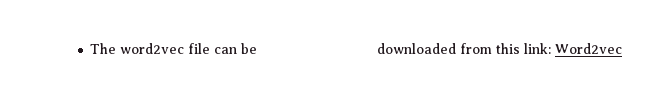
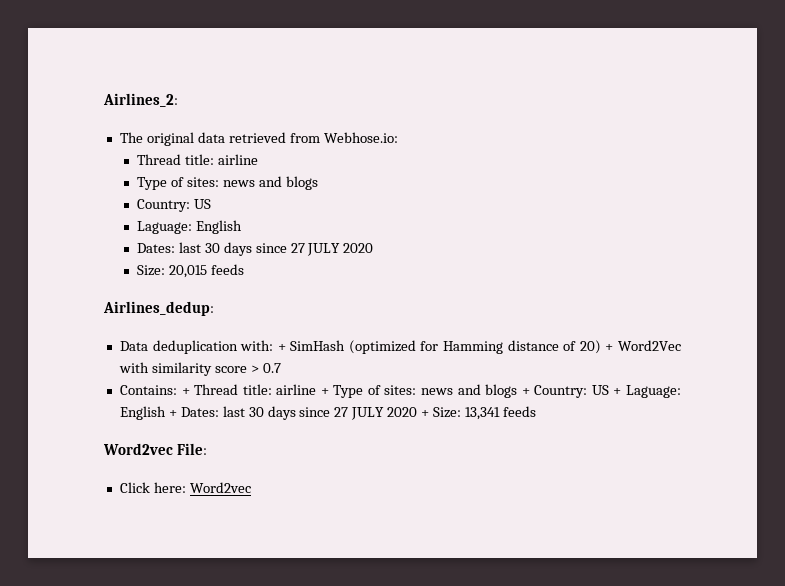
[90,43,552,54] The word2vec file can be downloaded from this link: -> [103,93,178,107] [119,132,398,146] [136,154,258,165] [136,176,318,190] [136,199,211,212] [136,220,242,234] [136,242,374,256] [136,264,244,278] [103,301,214,316] [119,340,681,354] [118,362,281,376] [119,384,682,398] [119,406,536,420] [103,443,207,455] [119,482,186,493] Airlines_2: // The original data retrieved from Webhose.io: // Thread title: airline // Type of sites: news and blogs // Country: US // Laguage: English // Dates: last 30 days since 27 JULY 2020 // Size: 20,015 feeds // Airlines_dedup: // Data deduplication with: + SimHash (optimized for Hamming distance of 20) + Word2Vec with similarity score > 0.7 // Contains: + Thread title: airline + Type of sites: news and blogs + Country: US + Laguage: English + Dates: last 30 days since 27 JULY 2020 + Size: 13,341 feeds // Word2vec File: // Click here:

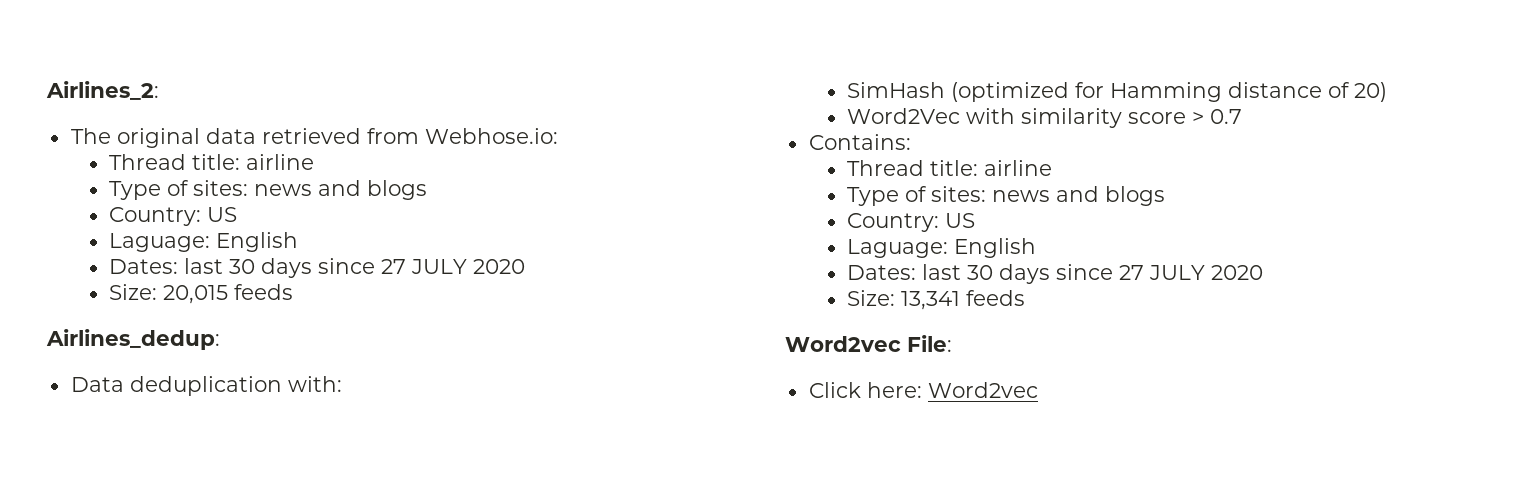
[277,344,286,351] + -> (342, 384) //
[605,344,614,351] + -> (1388, 92) //
[181,384,682,398] [119,406,430,420] + Thread title: airline + Type of sites: news and blogs + Country: US + Laguage: English + Dates: last 30 days since 27 JULY 2020 + -> [847,160,1053,176] [847,186,1166,206] [847,213,976,232] [847,238,1037,258] [847,264,1264,284] // Thread title: airline // Type of sites: news and blogs // Country: US // Laguage: English // Dates: last 30 days since 27 JULY 2020 //

